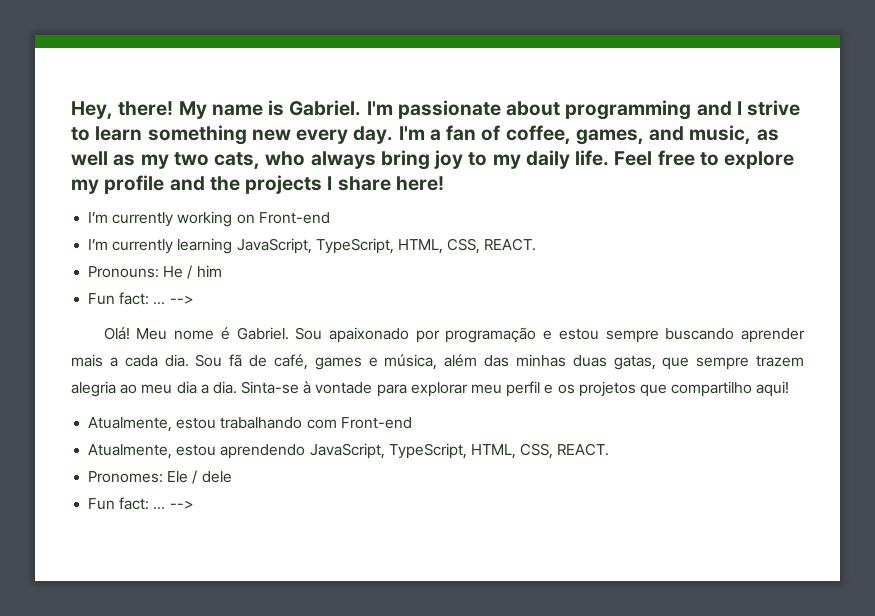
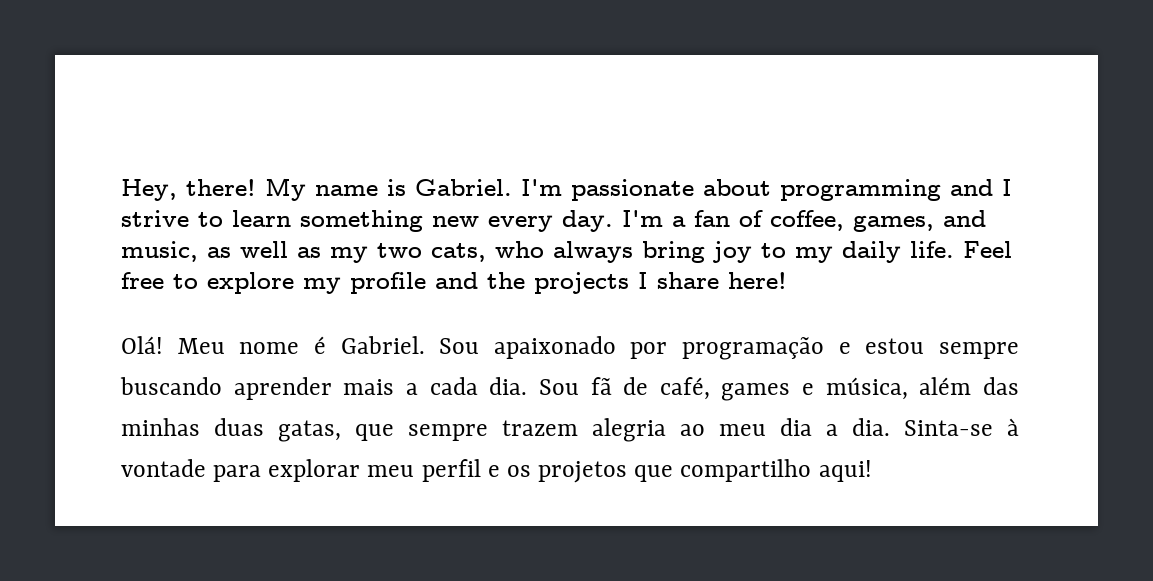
[88,211,330,227] [88,238,537,254] [88,265,222,279] [88,292,194,305] // I’m currently working on Front-end // I’m currently learning JavaScript, TypeScript, HTML, CSS, REACT. // Pronouns: He / him // Fun fact: ... --> -> (787, 280) none
[88,417,412,432] [88,443,610,459] [88,470,232,484] [88,497,194,510] // Atualmente, estou trabalhando com Front-end // Atualmente, estou aprendendo JavaScript, TypeScript, HTML, CSS, REACT. // Pronomes: Ele / dele // Fun fact: ... --> -> (872, 471) none

